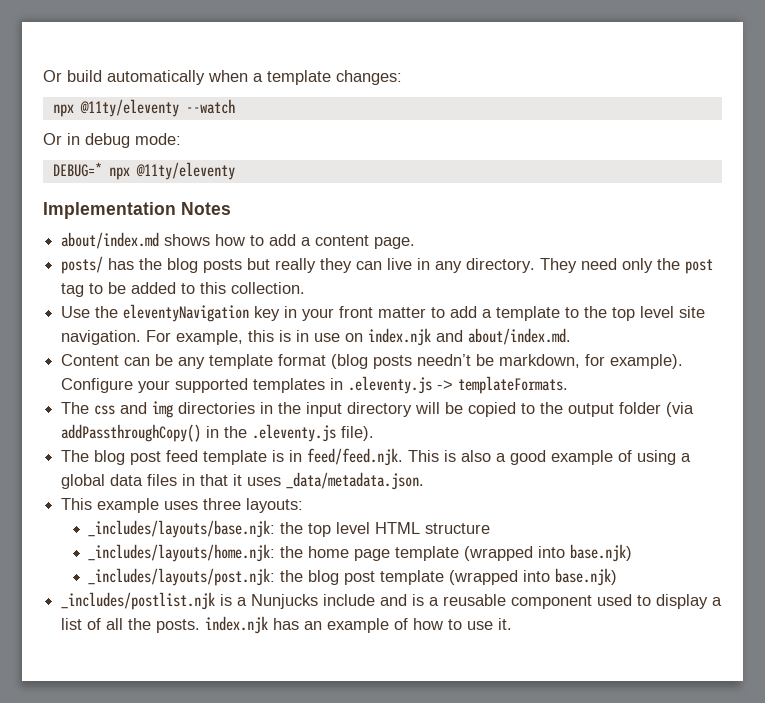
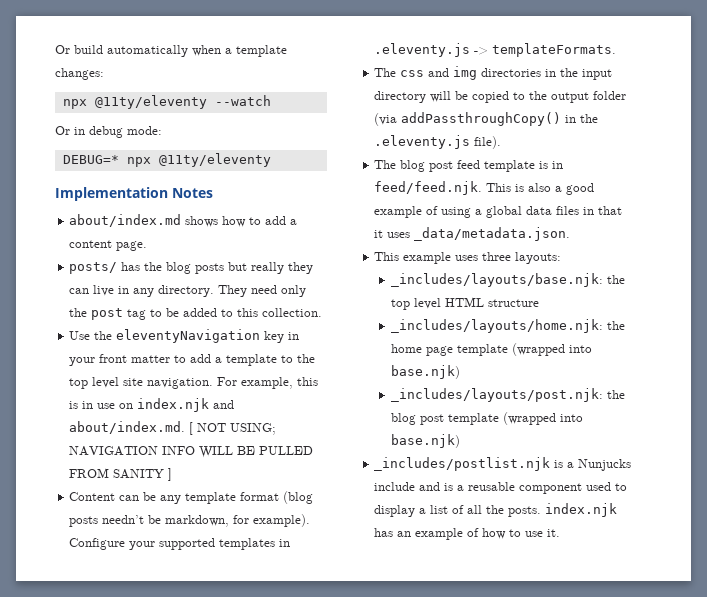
(572, 336) none -> [189,422,277,435] [69,446,314,458] [69,468,173,481] [ NOT USING; NAVIGATION INFO WILL BE PULLED FROM SANITY ]

